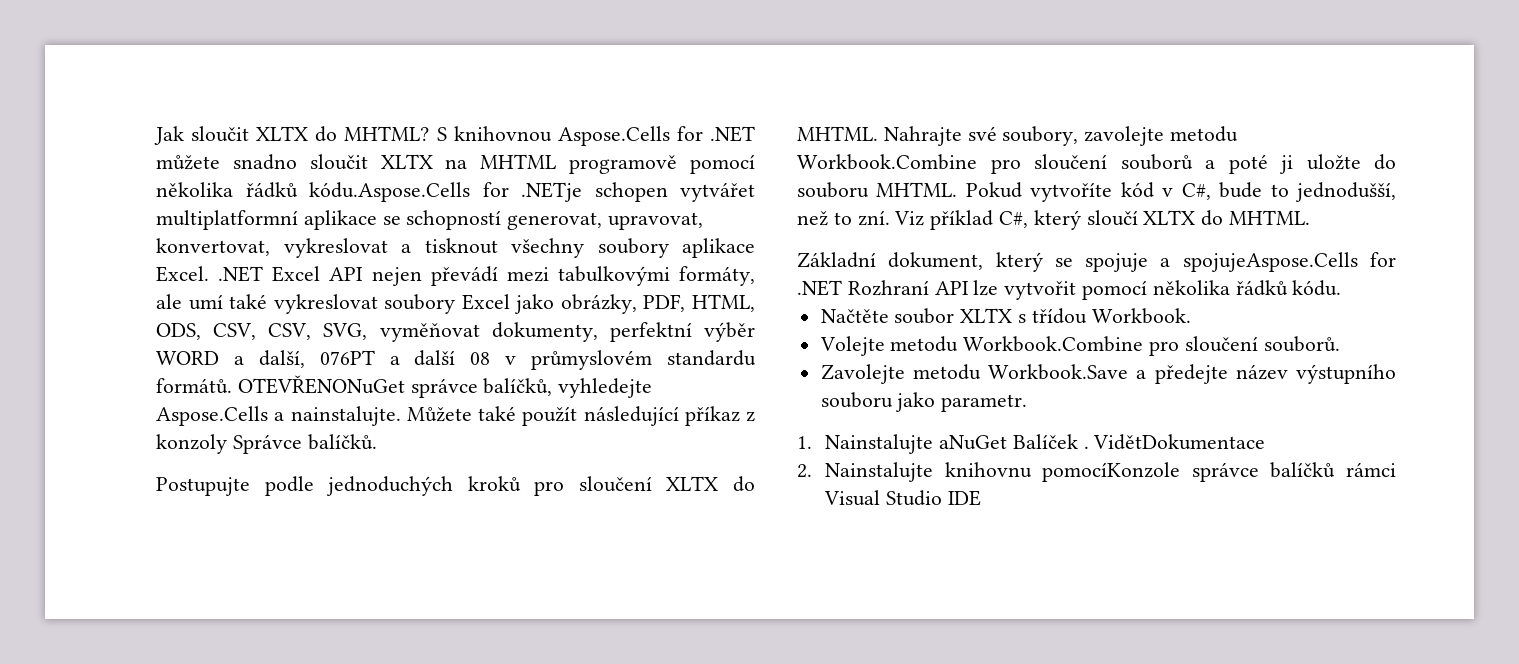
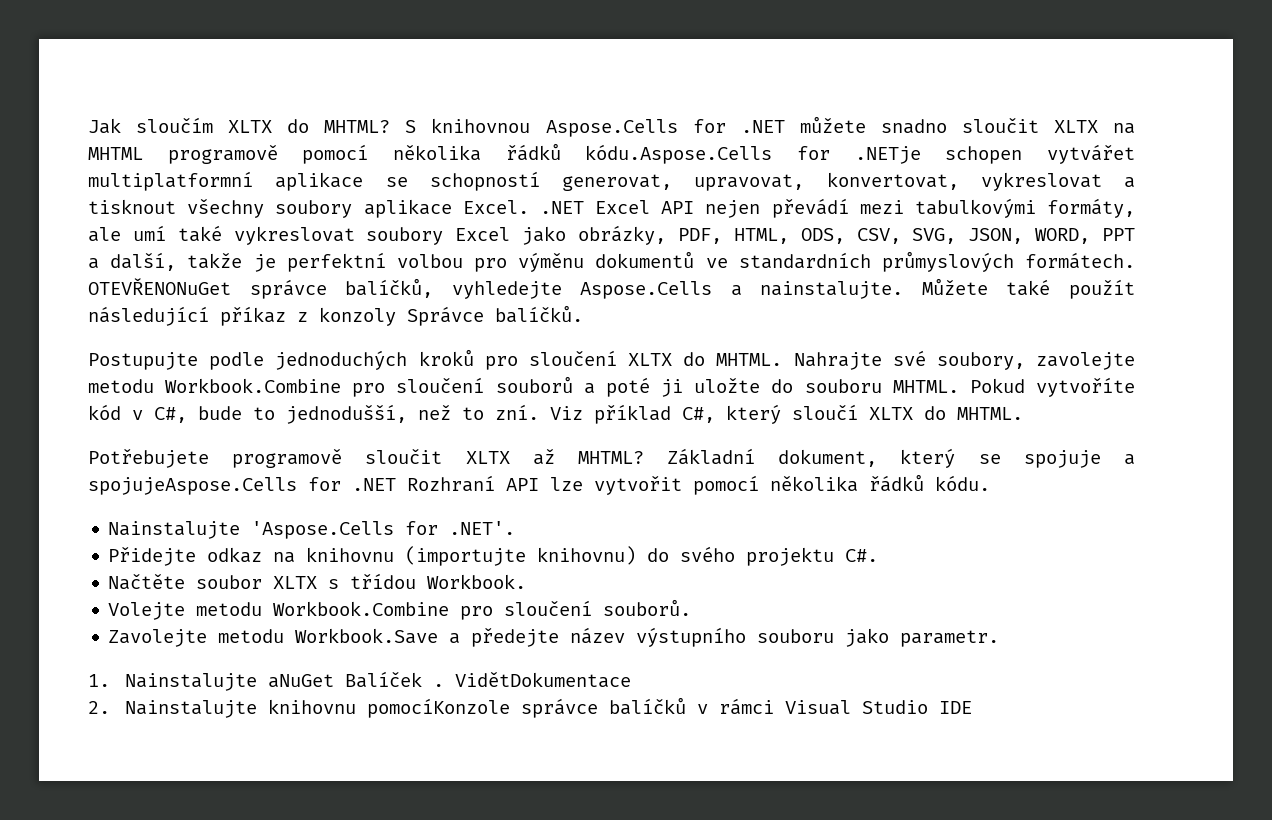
[191,126,250,142] sloučit -> [136,117,214,133] sloučím
[268,322,755,342] [156,350,757,370] [156,378,232,394] CSV, SVG, vyměňovat dokumenty, perfektní výběr WORD a další, 076PT a další 08 v průmyslovém standardu formátů. -> [912,228,1135,244] [88,251,1135,272] SVG, JSON, WORD, PPT a další, takže je perfektní volbou pro výměnu dokumentů ve standardních průmyslových formátech.
(1311, 217) none -> [88,449,644,468] Potřebujete programově sloučit XLTX až MHTML?
(1342, 288) none -> [108,521,516,539] [108,546,879,566] // Nainstalujte 'Aspose.Cells for .NET'. // Přidejte odkaz na knihovnu (importujte knihovnu) do svého projektu C#.
(1336, 470) none -> [696,704,708,714] v

